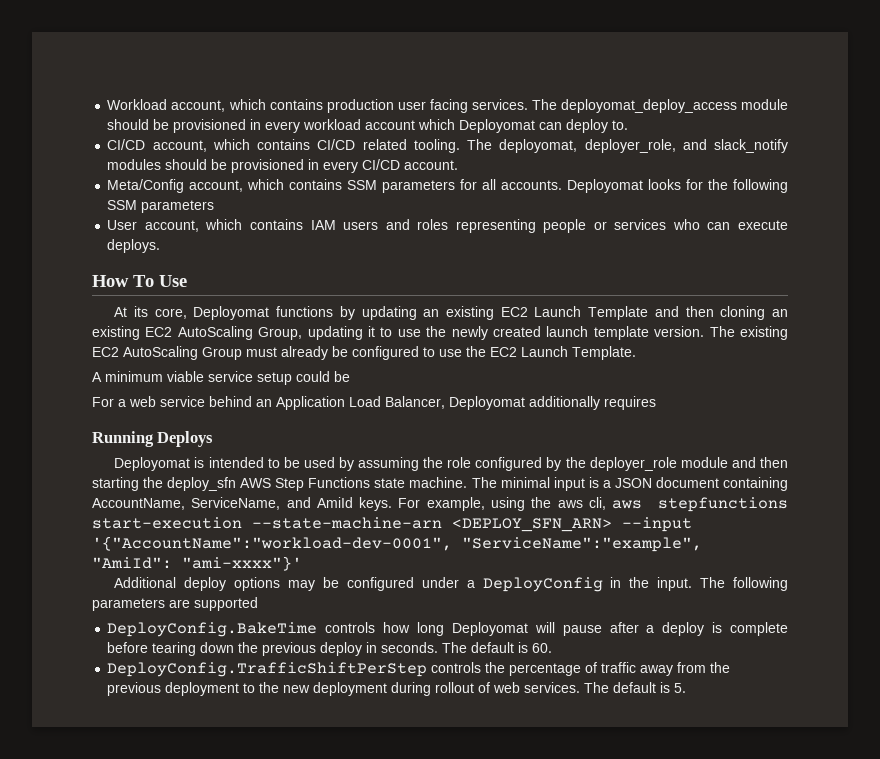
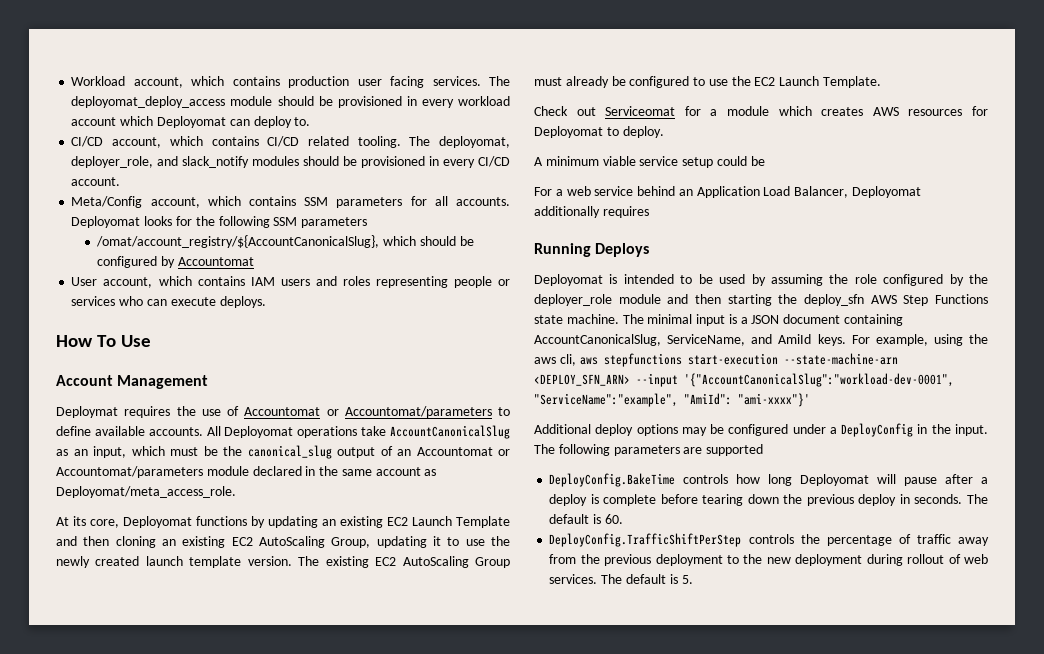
(215, 206) none -> [96,235,474,248] [97,256,254,268] // /omat/account_registry/${AccountCanonicalSlug}, which should be configured by Accountomat
(187, 281) none -> [56,375,209,389] [56,406,510,418] [56,425,510,439] [56,445,510,459] [56,466,437,478] [56,486,236,498] // Account Management // Deploymat requires the use of Accountomat or Accountomat/parameters to define available accounts. All Deployomat operations take AccountCanonicalSlug as an input, which must be the canonical_slug output of an Accountomat or Accountomat/parameters module declared in the same account as Deployomat/meta_access_role.
(636, 353) none -> [534,106,988,116] [534,126,664,138] // Check out Serviceomat for a module which creates AWS resources for Deployomat to deploy.
[92,498,185,510] AccountName, -> [534,334,661,346] AccountCanonicalSlug,
[92,536,452,551] '{"AccountName":"workload-dev-0001", -> [684,373,954,387] '{"AccountCanonicalSlug":"workload-dev-0001",

